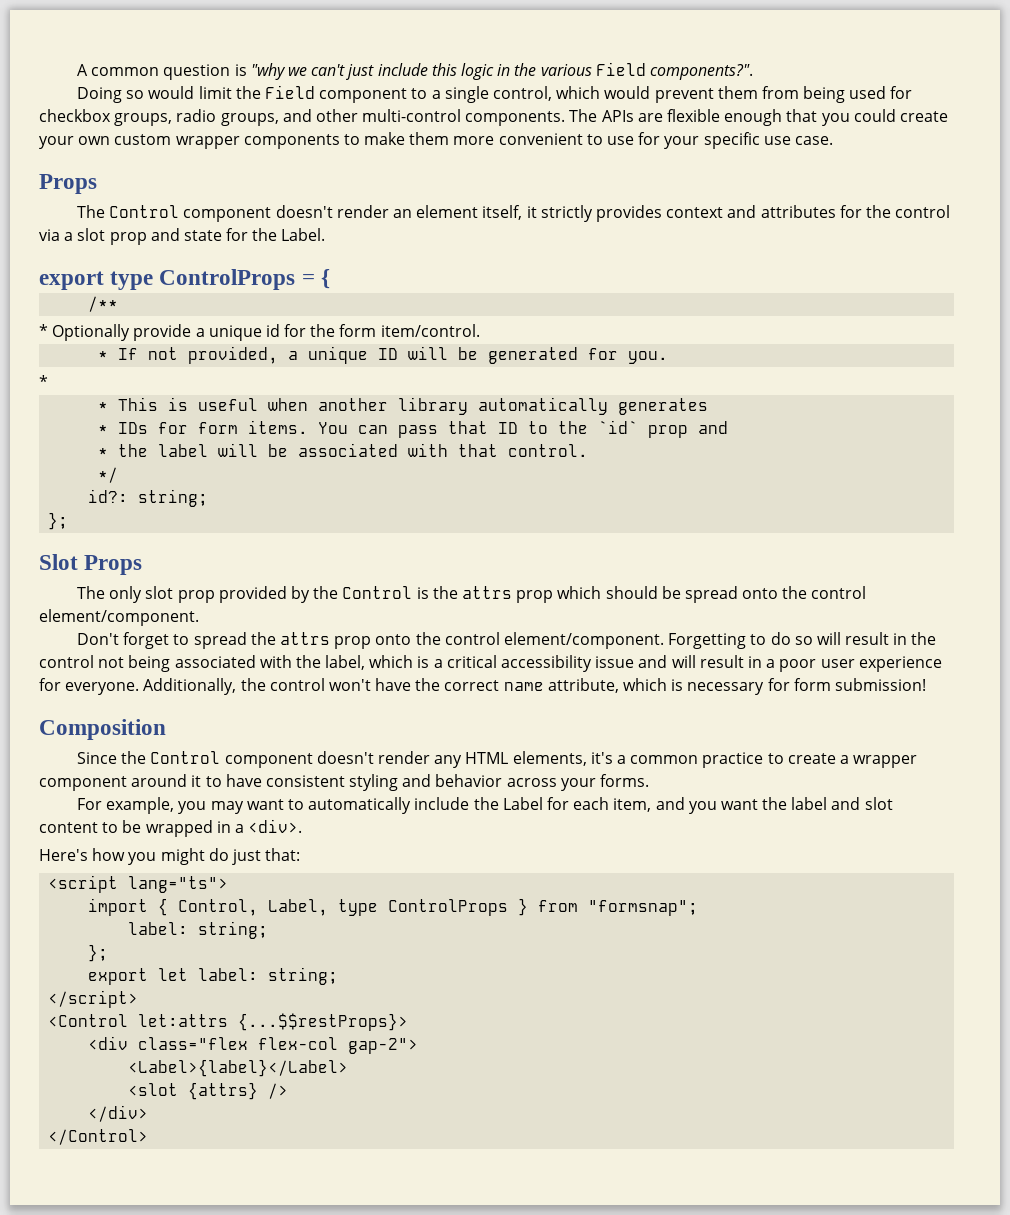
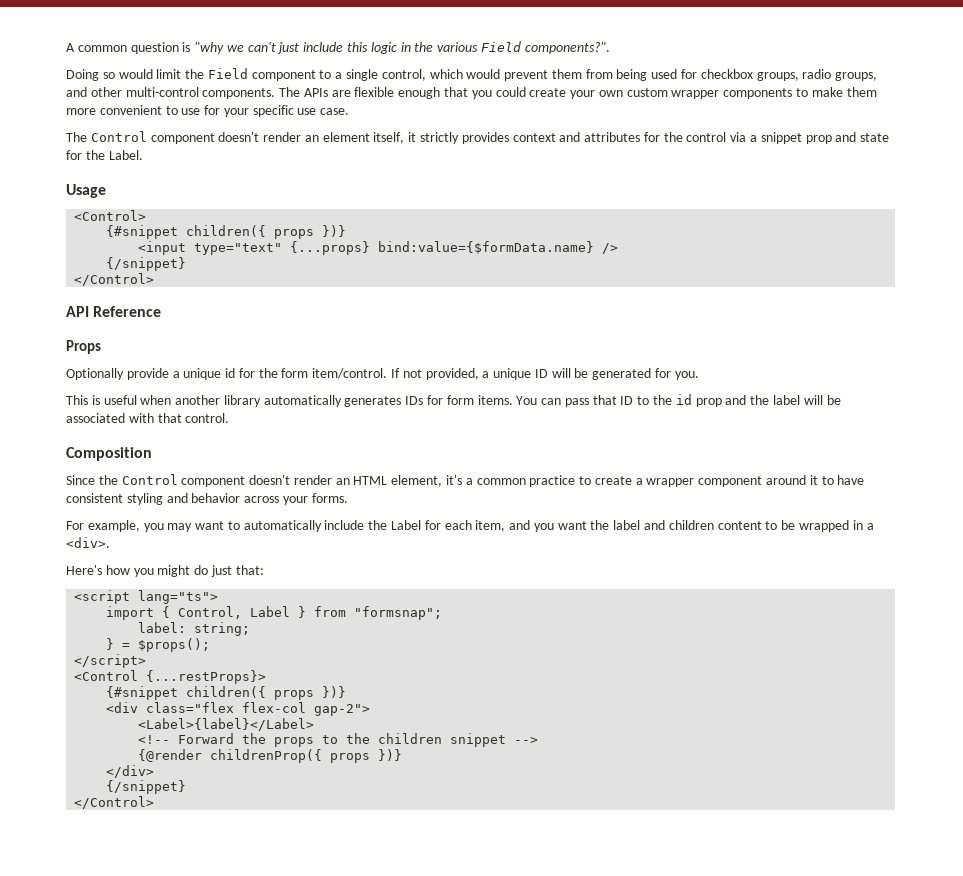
[39,174,97,194] // Props -> (350, 111) none
[77,228,106,241] slot -> [760,132,802,144] snippet
[39,269,330,290] [88,296,119,312] [39,324,48,337] export type ControlProps = { // /** // * -> [66,184,106,198] [74,210,147,221] [106,225,347,239] [138,241,619,255] [106,257,187,271] [74,273,155,286] [66,306,162,317] [66,340,101,354] Usage // <Control> // {#snippet children({ props })} // <input type="text" {...props} bind:value={$formData.name} /> // {/snippet} // </Control> // API Reference // Props //
[98,351,109,360] // * -> (388, 373) none
[39,375,48,388] [98,402,109,411] * // * -> (699, 375) none
[98,425,109,434] // * -> (402, 401) none
[598,420,729,438] [98,448,109,457] `id` prop and // * -> [675,394,747,407] id prop and
[98,467,119,483] [88,489,209,507] [48,512,69,530] [39,554,143,575] [77,586,867,603] [39,609,199,626] [77,632,937,649] [39,655,942,672] [39,678,926,695] // */ // id?: string; // }; // Slot Props // The only slot prop provided by the Control is the attrs prop which should be spread onto the control element/component. // Don't forget to spread the attrs prop onto the control element/component. Forgetting to do so will result in the control not being associated with the label, which is a critical accessibility issue and will result in a poor user experience for everyone. Additionally, the control won't have the correct name attribute, which is necessary for form submission! -> (230, 418) none
[434,751,587,768] any HTML elements, -> [335,475,443,487] an HTML element,
[864,797,893,810] slot -> [668,520,714,530] children
[268,899,509,916] Label, type ControlProps -> [250,606,291,617] Label
[88,944,109,962] [88,967,339,985] [48,990,139,1008] [48,1013,409,1031] }; // export let label: string; // </script> // <Control let:attrs {...$$restProps}> -> [106,638,211,652] [74,654,147,668] [74,670,267,684] [106,686,347,700] } = $props(); // </script> // <Control {...restProps}> // {#snippet children({ props })}
[128,1082,289,1100] <slot {attrs} /> -> [138,733,539,747] [138,749,403,763] <!-- Forward the props to the children snippet --> // {@render childrenProp({ props })}
(149, 1113) none -> [106,780,187,794] // {/snippet}

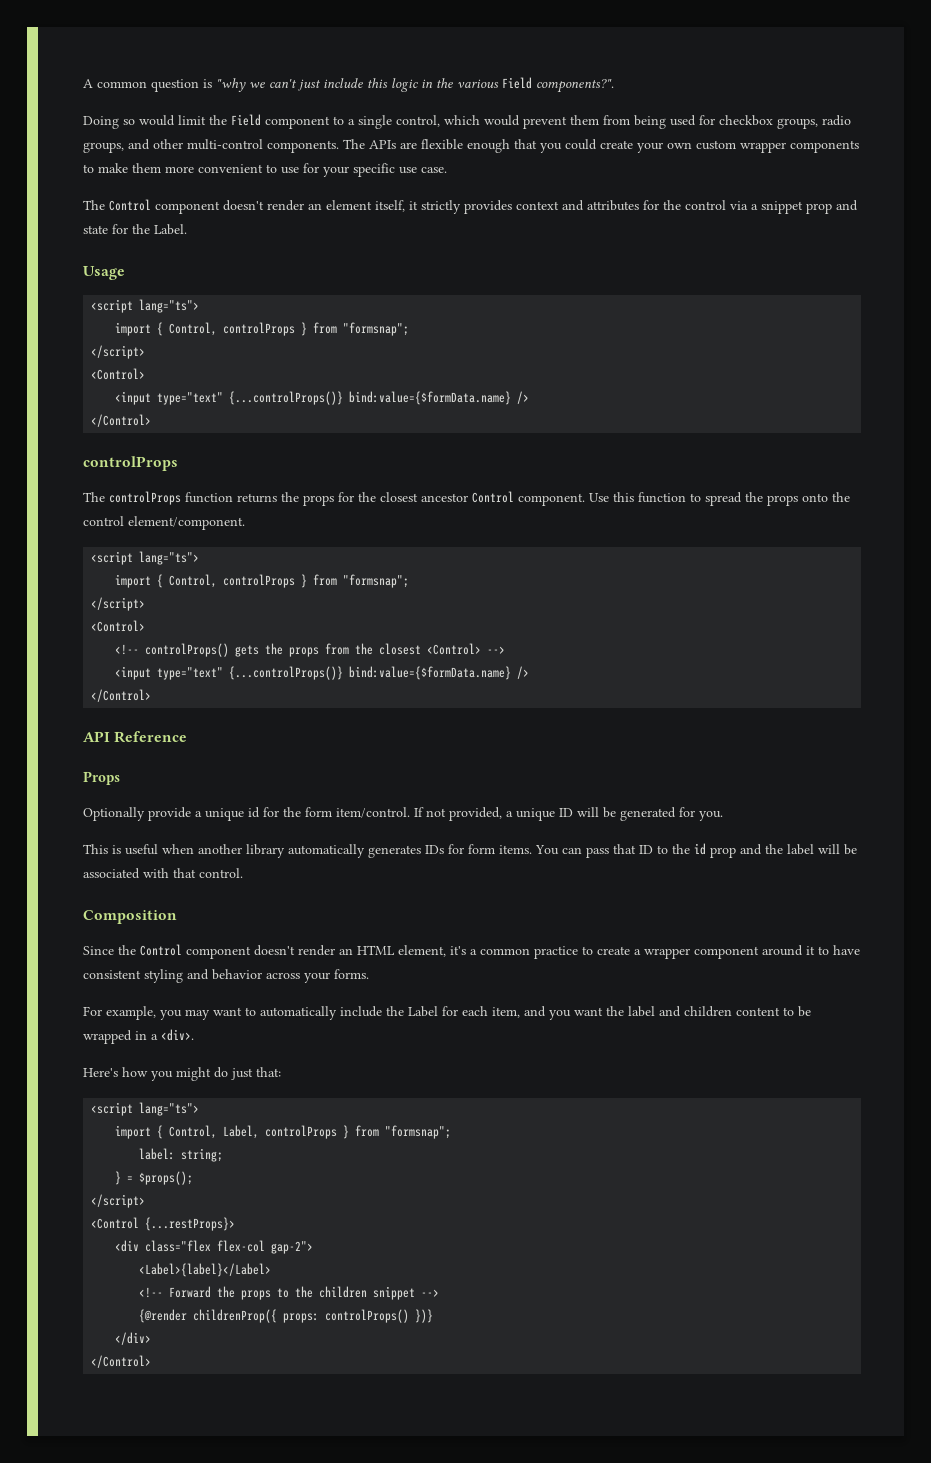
[74,210,147,221] [106,225,347,239] [138,241,619,255] [106,257,187,271] <Control> // {#snippet children({ props })} // <input type="text" {...props} bind:value={$formData.name} /> // {/snippet} -> [91,299,200,313] [115,322,410,336] [91,345,146,359] [91,368,146,380] [115,391,530,405] [91,414,152,427] [83,456,178,471] [83,491,850,506] [83,516,245,530] [91,551,200,565] [115,574,410,588] [91,597,146,611] [91,620,146,632] [115,643,506,657] [115,666,530,680] <script lang="ts"> // import { Control, controlProps } from "formsnap"; // </script> // <Control> // <input type="text" {...controlProps()} bind:value={$formData.name} /> // </Control> // controlProps // The controlProps function returns the props for the closest ancestor Control component. Use this function to spread the props onto the control element/component. // <script lang="ts"> // import { Control, controlProps } from "formsnap"; // </script> // <Control> // <!-- controlProps() gets the props from the closest <Control> --> // <input type="text" {...controlProps()} bind:value={$formData.name} />
[250,606,291,617] Label -> [223,1125,338,1139] Label, controlProps
[106,686,347,700] // {#snippet children({ props })} -> (236, 1224) none
[330,753,371,763] props -> [283,1309,410,1323] props: controlProps()
[106,780,187,794] // {/snippet} -> (152, 1338) none

